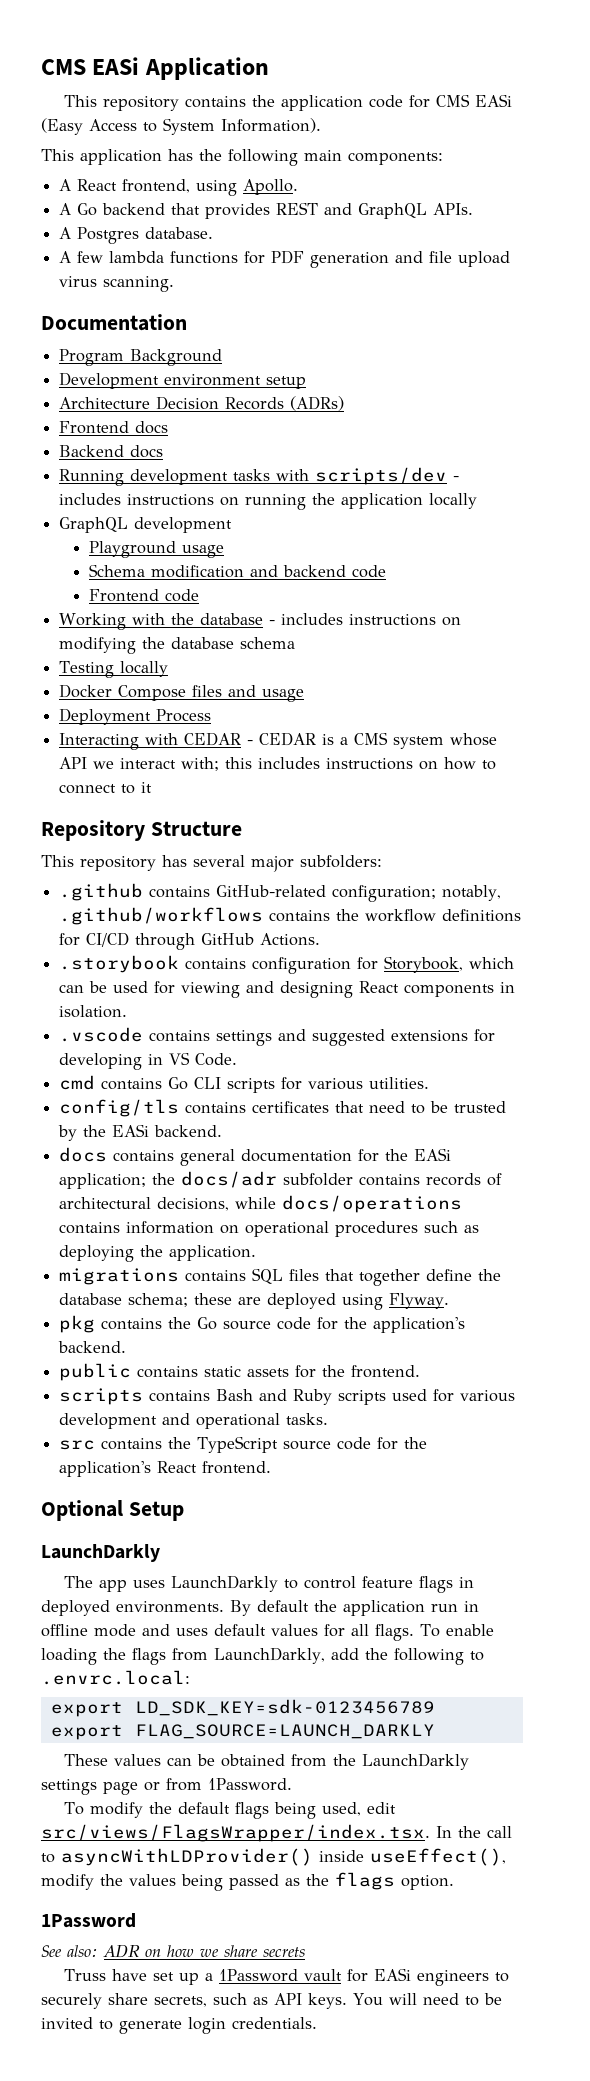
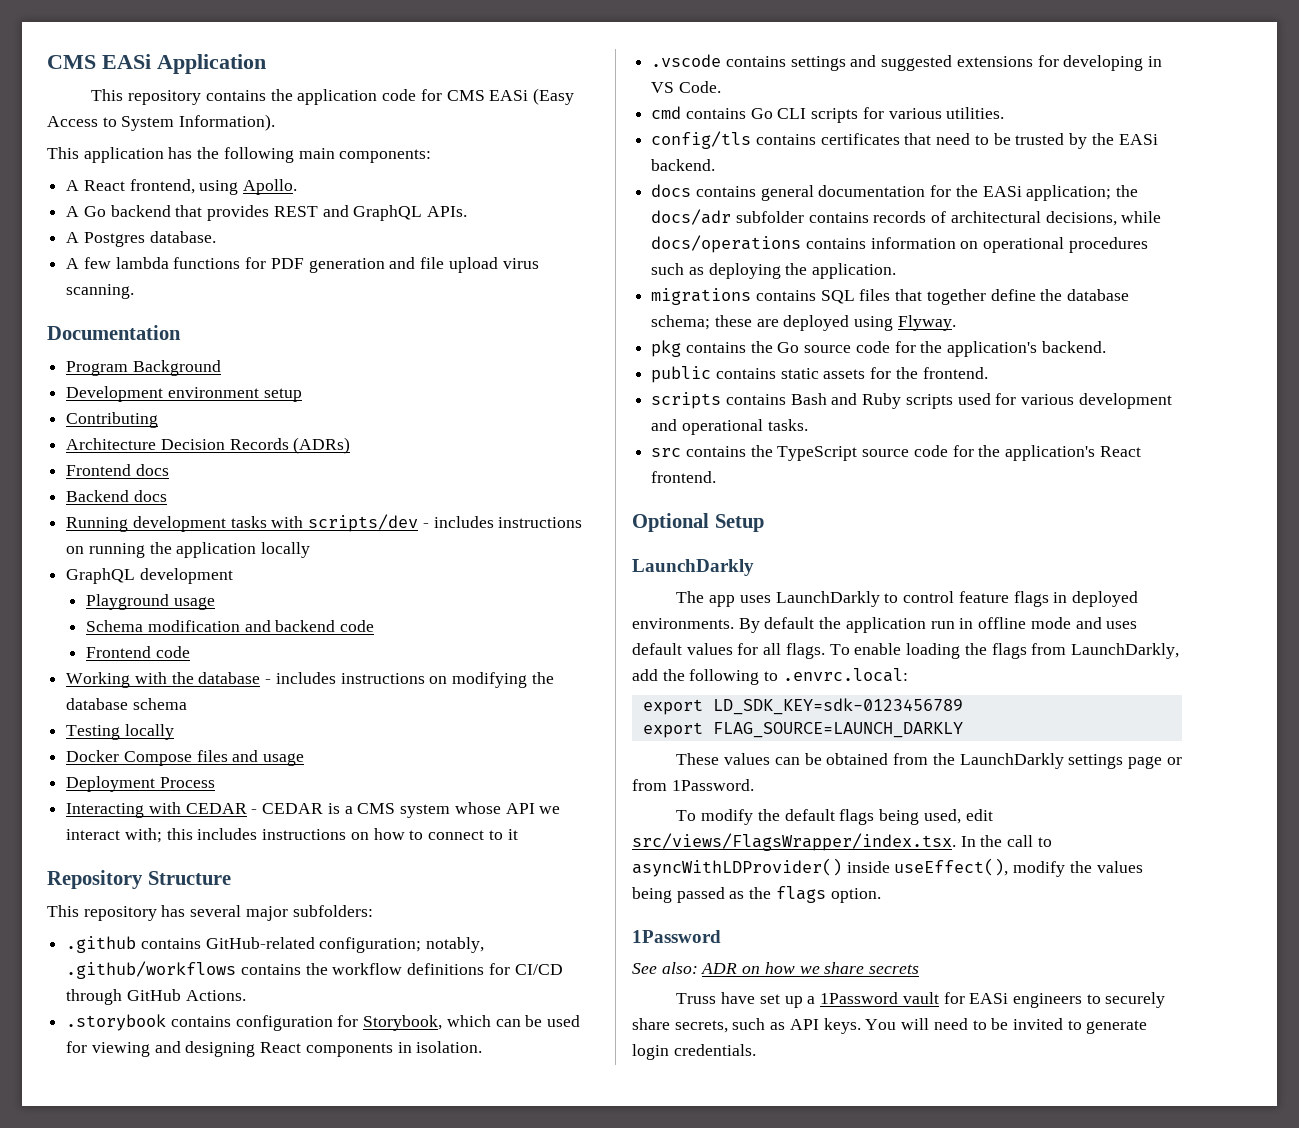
(307, 382) none -> [66,412,159,428] // Contributing

